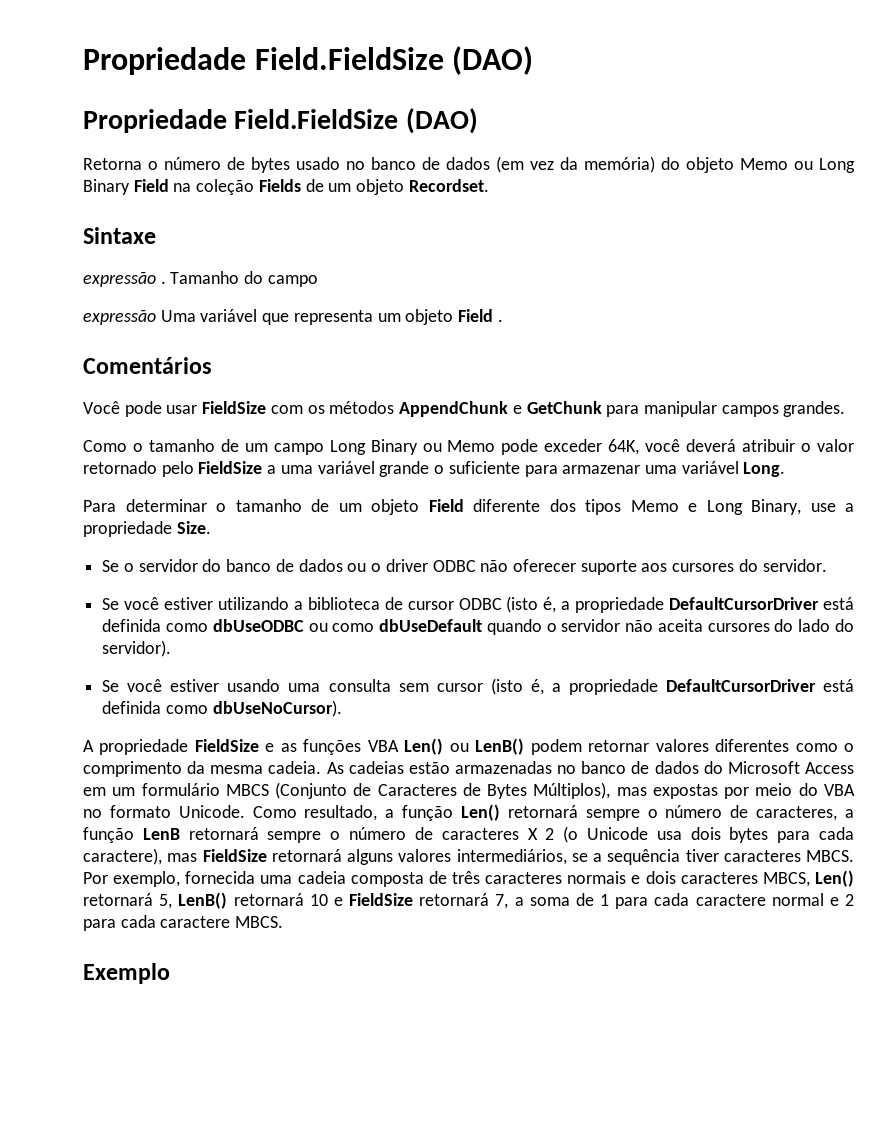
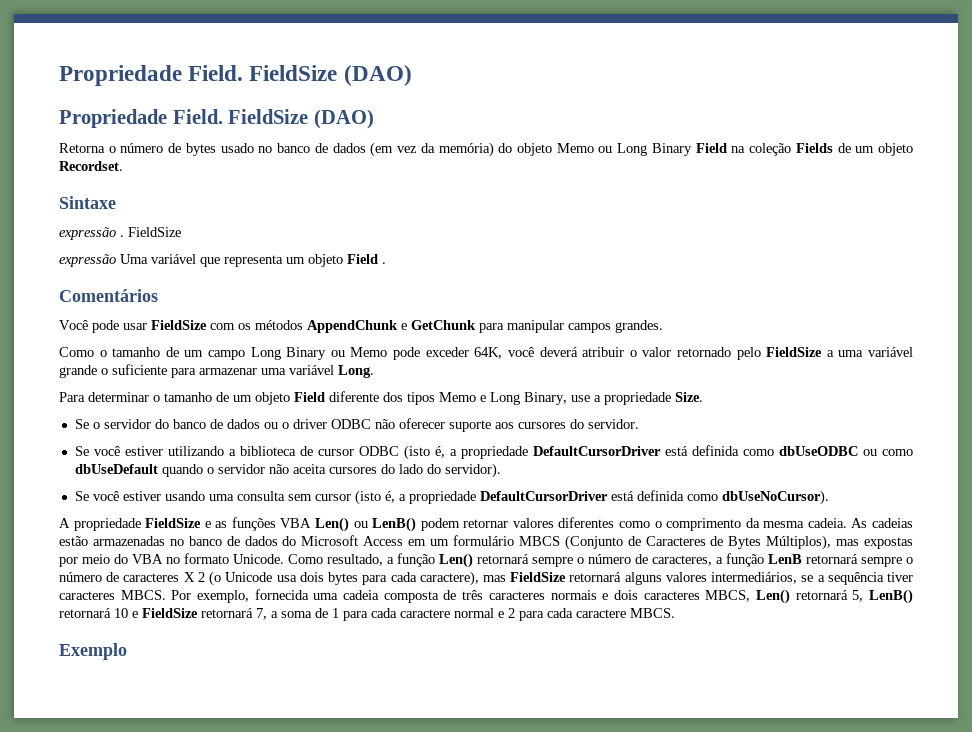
[83,47,444,75] Propriedade Field.FieldSize -> [59,65,338,86] Propriedade Field. FieldSize
[234,109,399,129] Field.FieldSize -> [172,109,309,124] Field. FieldSize
[170,271,318,287] Tamanho do campo -> [128,227,181,237] FieldSize

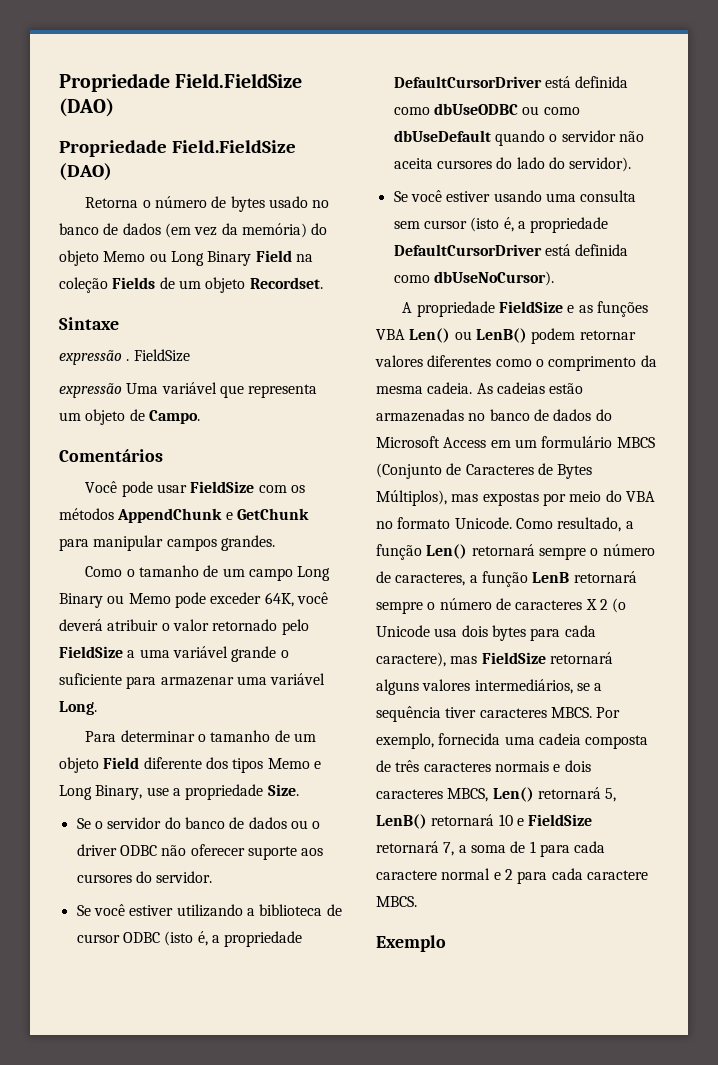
[59,65,338,86] Propriedade Field. FieldSize -> [59,73,303,92] Propriedade Field.FieldSize
[172,109,309,124] Field. FieldSize -> [171,140,296,153] Field.FieldSize
[347,254,386,264] Field . -> [129,409,200,424] de Campo.

